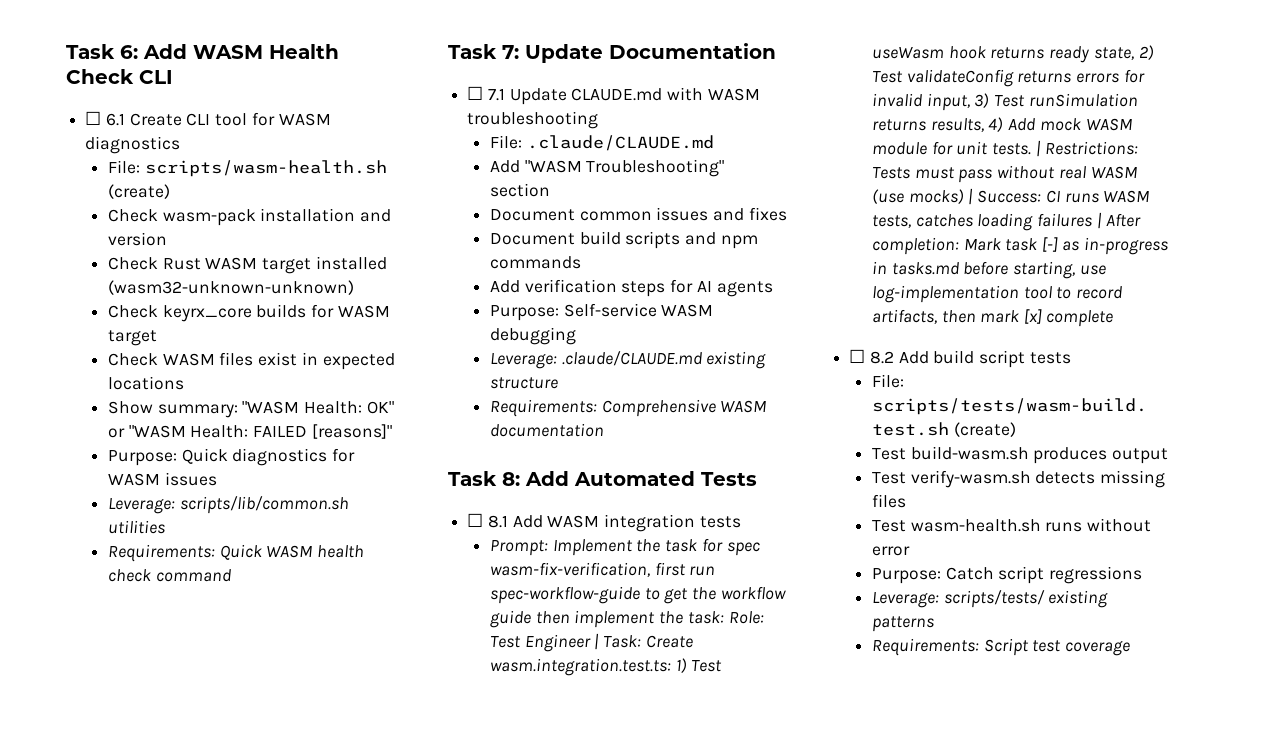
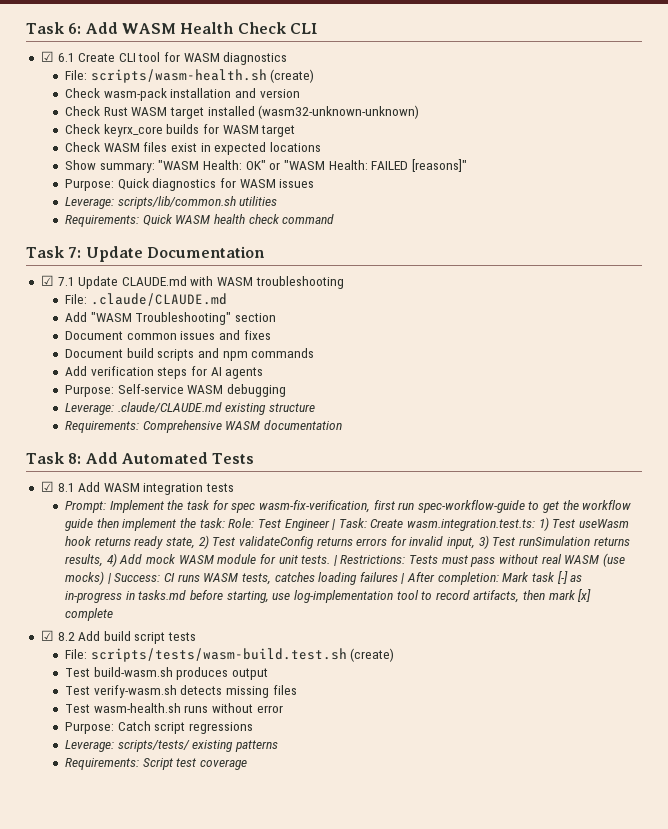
[85,111,102,125] ☐ -> [40,51,54,62] ☑
[467,86,484,100] ☐ -> [40,275,54,286] ☑
[467,513,484,527] ☐ -> [40,481,54,492] ☑
[849,349,866,363] ☐ -> [40,630,54,641] ☑

